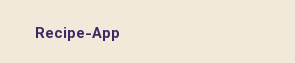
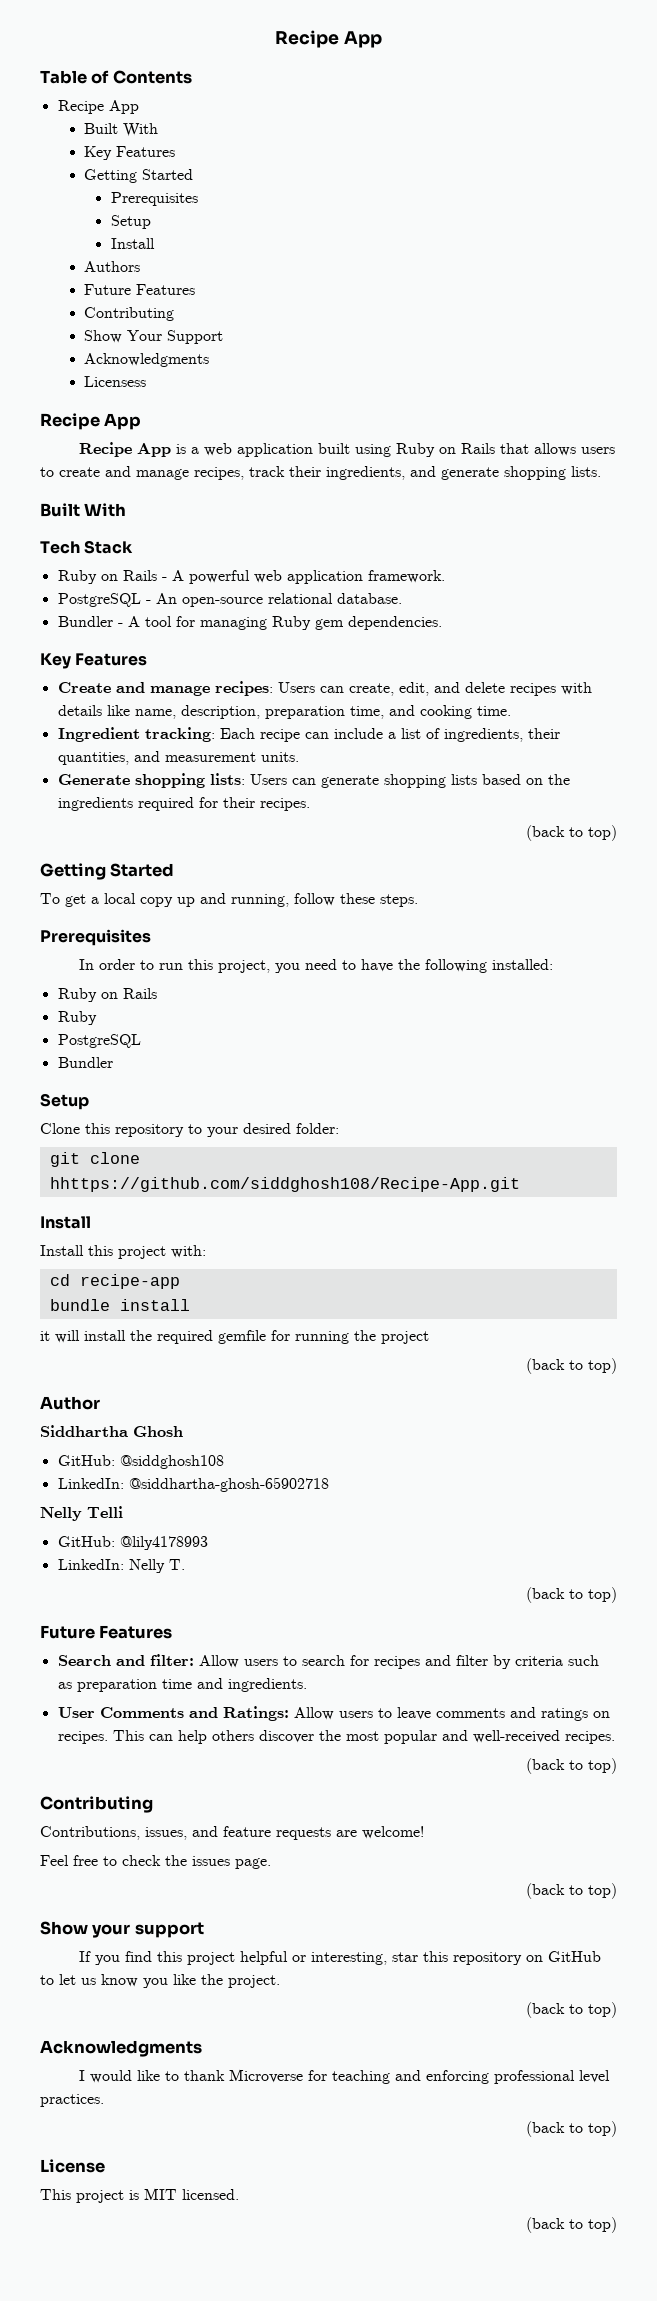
[35,27,120,41] Recipe-App -> [275,30,382,48] [40,70,192,84] [57,100,139,114] [84,123,159,137] [84,146,176,160] [84,169,194,183] [110,192,198,206] [110,215,151,229] [110,238,155,249] [84,261,141,272] [84,284,196,295] [84,307,175,321] [84,330,224,344] [84,353,210,367] [84,376,147,387] [40,413,142,430] [79,442,616,457] [40,466,601,480] [40,503,127,517] [40,540,134,554] [57,570,445,584] [57,593,402,607] [57,616,442,630] [40,653,148,669] [57,681,592,696] [57,705,511,719] [57,727,560,742] [57,751,299,765] [57,773,570,788] [57,797,310,811] [526,825,617,841] [40,863,175,880] [40,893,418,907] [40,929,151,946] [79,959,554,973] [57,988,157,1002] [57,1011,97,1025] [57,1034,141,1048] [57,1057,113,1068] [40,1093,89,1110] [40,1123,339,1137] [49,1152,140,1167] [49,1177,520,1192] [40,1216,91,1229] [40,1245,206,1259] [49,1274,180,1289] [49,1299,190,1311] [40,1330,429,1344] [526,1358,617,1374] [40,1396,100,1410] [40,1425,183,1437] [57,1455,224,1469] [57,1477,329,1492] [40,1506,123,1521] [57,1536,208,1550] [57,1559,185,1573] [526,1587,617,1603] [40,1625,173,1639] [57,1654,599,1669] [57,1678,307,1692] [57,1706,610,1721] [57,1730,615,1744] [526,1758,617,1774] [40,1796,153,1813] [40,1826,424,1840] [40,1855,271,1869] [526,1883,617,1899] [40,1921,204,1938] [79,1951,602,1965] [40,1974,280,1988] [526,2002,617,2018] [40,2040,202,2057] [79,2069,611,2084] [40,2094,104,2107] [526,2121,617,2137] [40,2159,105,2173] [40,2188,239,2203] [526,2217,617,2233] Recipe App // Table of Contents // Recipe App // Built With // Key Features // Getting Started // Prerequisites // Setup // Install // Authors // Future Features // Contributing // Show Your Support // Acknowledgments // Licensess // Recipe App // Recipe App is a web application built using Ruby on Rails that allows users to create and manage recipes, track their ingredients, and generate shopping lists. // Built With // Tech Stack // Ruby on Rails - A powerful web application framework. // PostgreSQL - An open-source relational database. // Bundler - A tool for managing Ruby gem dependencies. // Key Features // Create and manage recipes: Users can create, edit, and delete recipes with details like name, description, preparation time, and cooking time. // Ingredient tracking: Each recipe can include a list of ingredients, their quantities, and measurement units. // Generate shopping lists: Users can generate shopping lists based on the ingredients required for their recipes. // (back to top) // Getting Started // To get a local copy up and running, follow these steps. // Prerequisites // In order to run this project, you need to have the following installed: // Ruby on Rails // Ruby // PostgreSQL // Bundler // Setup // Clone this repository to your desired folder: // git clone hhttps://github.com/siddghosh108/Recipe-App.git // Install // Install this project with: // cd recipe-app // bundle install // it will install the required gemfile for running the project // (back to top) // Author // Siddhartha Ghosh // GitHub: @siddghosh108 // LinkedIn: @siddhartha-ghosh-65902718 // Nelly Telli // GitHub: @lily4178993 // LinkedIn: Nelly T. // (back to top) // Future Features // Search and filter: Allow users to search for recipes and filter by criteria such as preparation time and ingredients. // User Comments and Ratings: Allow users to leave comments and ratings on recipes. This can help others discover the most popular and well-received recipes. // (back to top) // Contributing // Contributions, issues, and feature requests are welcome! // Feel free to check the issues page. // (back to top) // Show your support // If you find this project helpful or interesting, star this repository on GitHub to let us know you like the project. // (back to top) // Acknowledgments // I would like to thank Microverse for teaching and enforcing professional level practices. // (back to top) // License // This project is MIT licensed. // (back to top)

